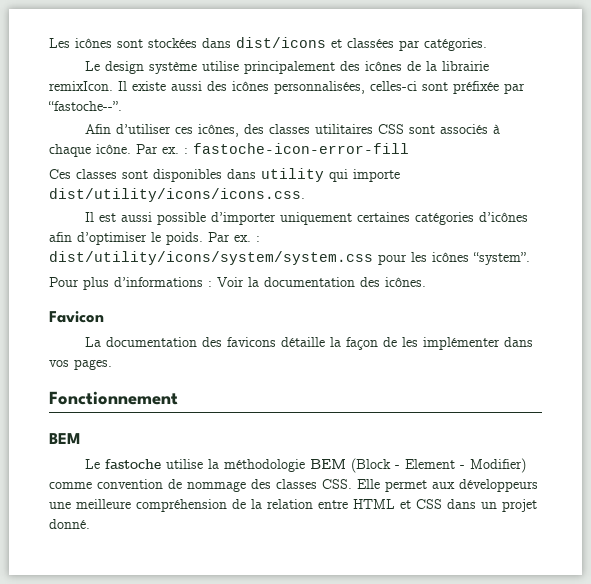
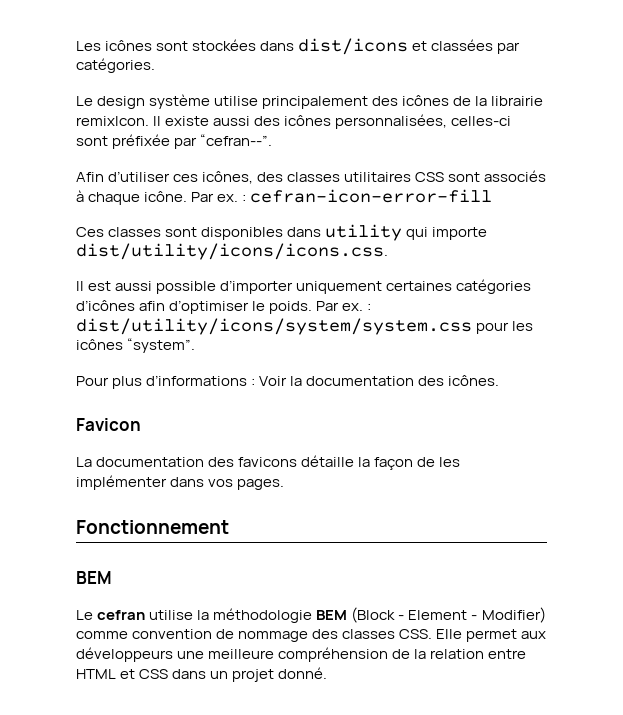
[48,101,122,111] “fastoche--”. -> [200,134,273,146] “cefran--”.
[193,143,409,154] fastoche-icon-error-fill -> [250,189,493,203] cefran-icon-error-fill
[105,459,162,469] fastoche -> [97,610,146,620] cefran

